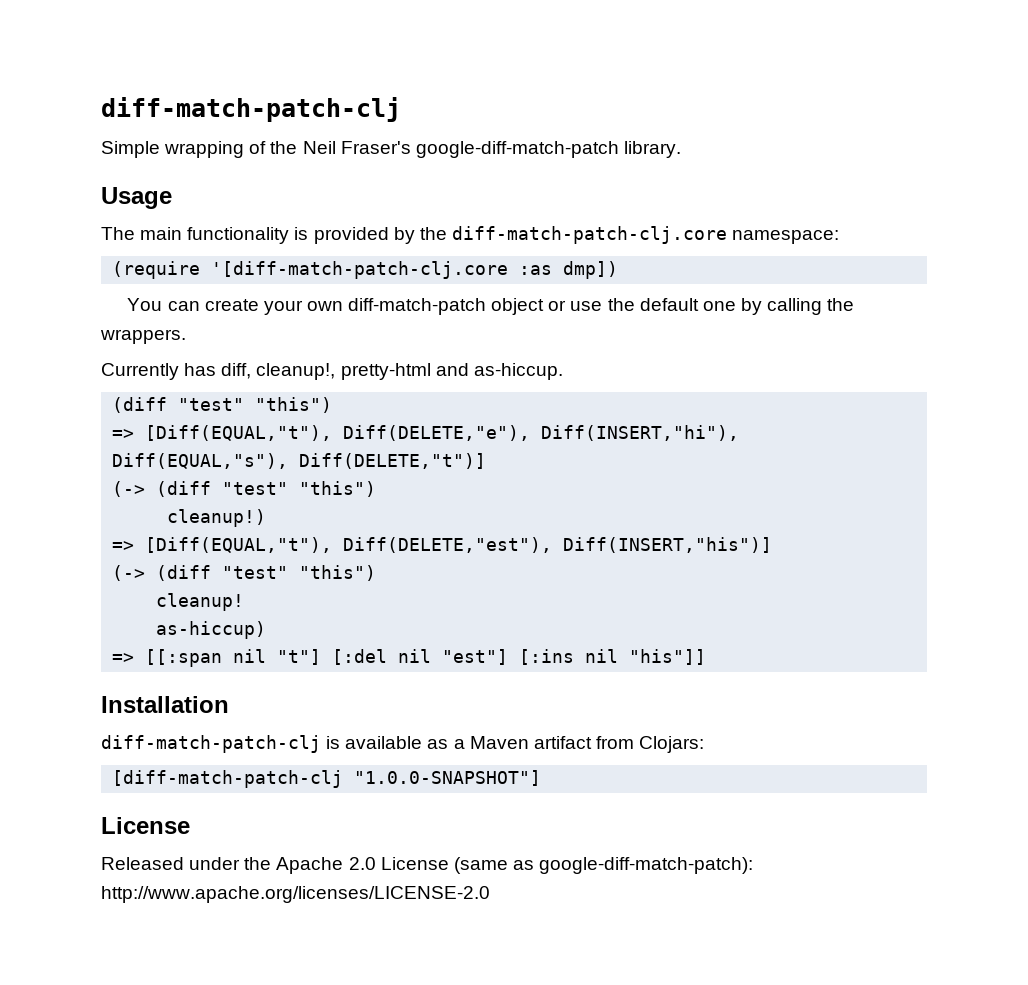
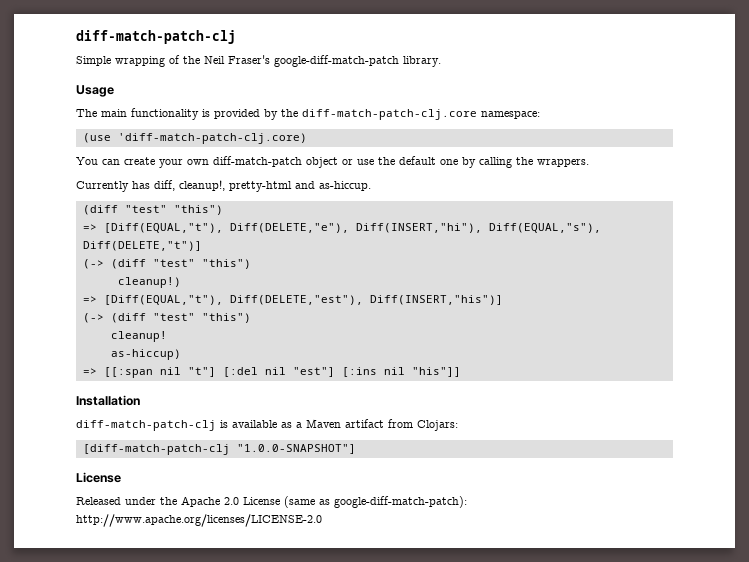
[112,261,619,279] (require '[diff-match-patch-clj.core :as dmp]) -> [82,133,307,144] (use 'diff-match-patch-clj.core)

